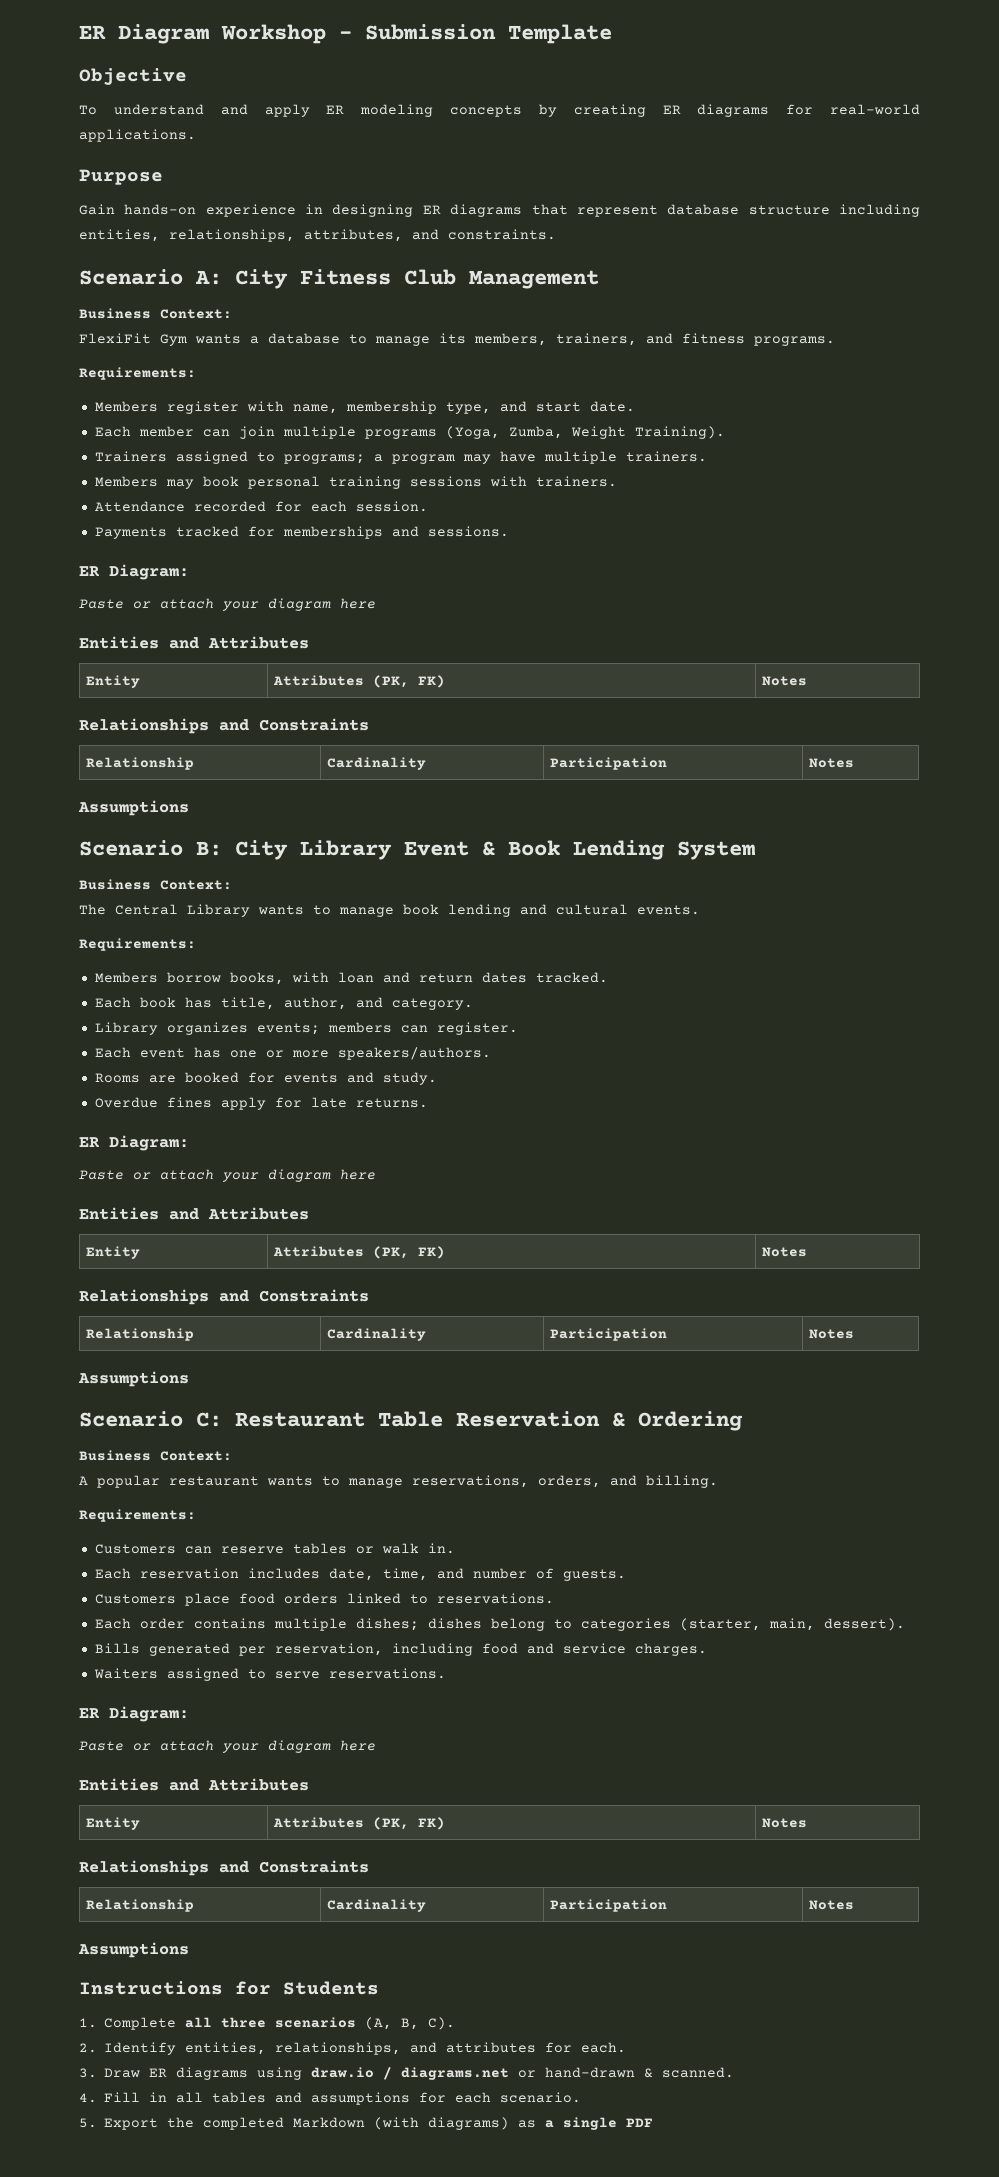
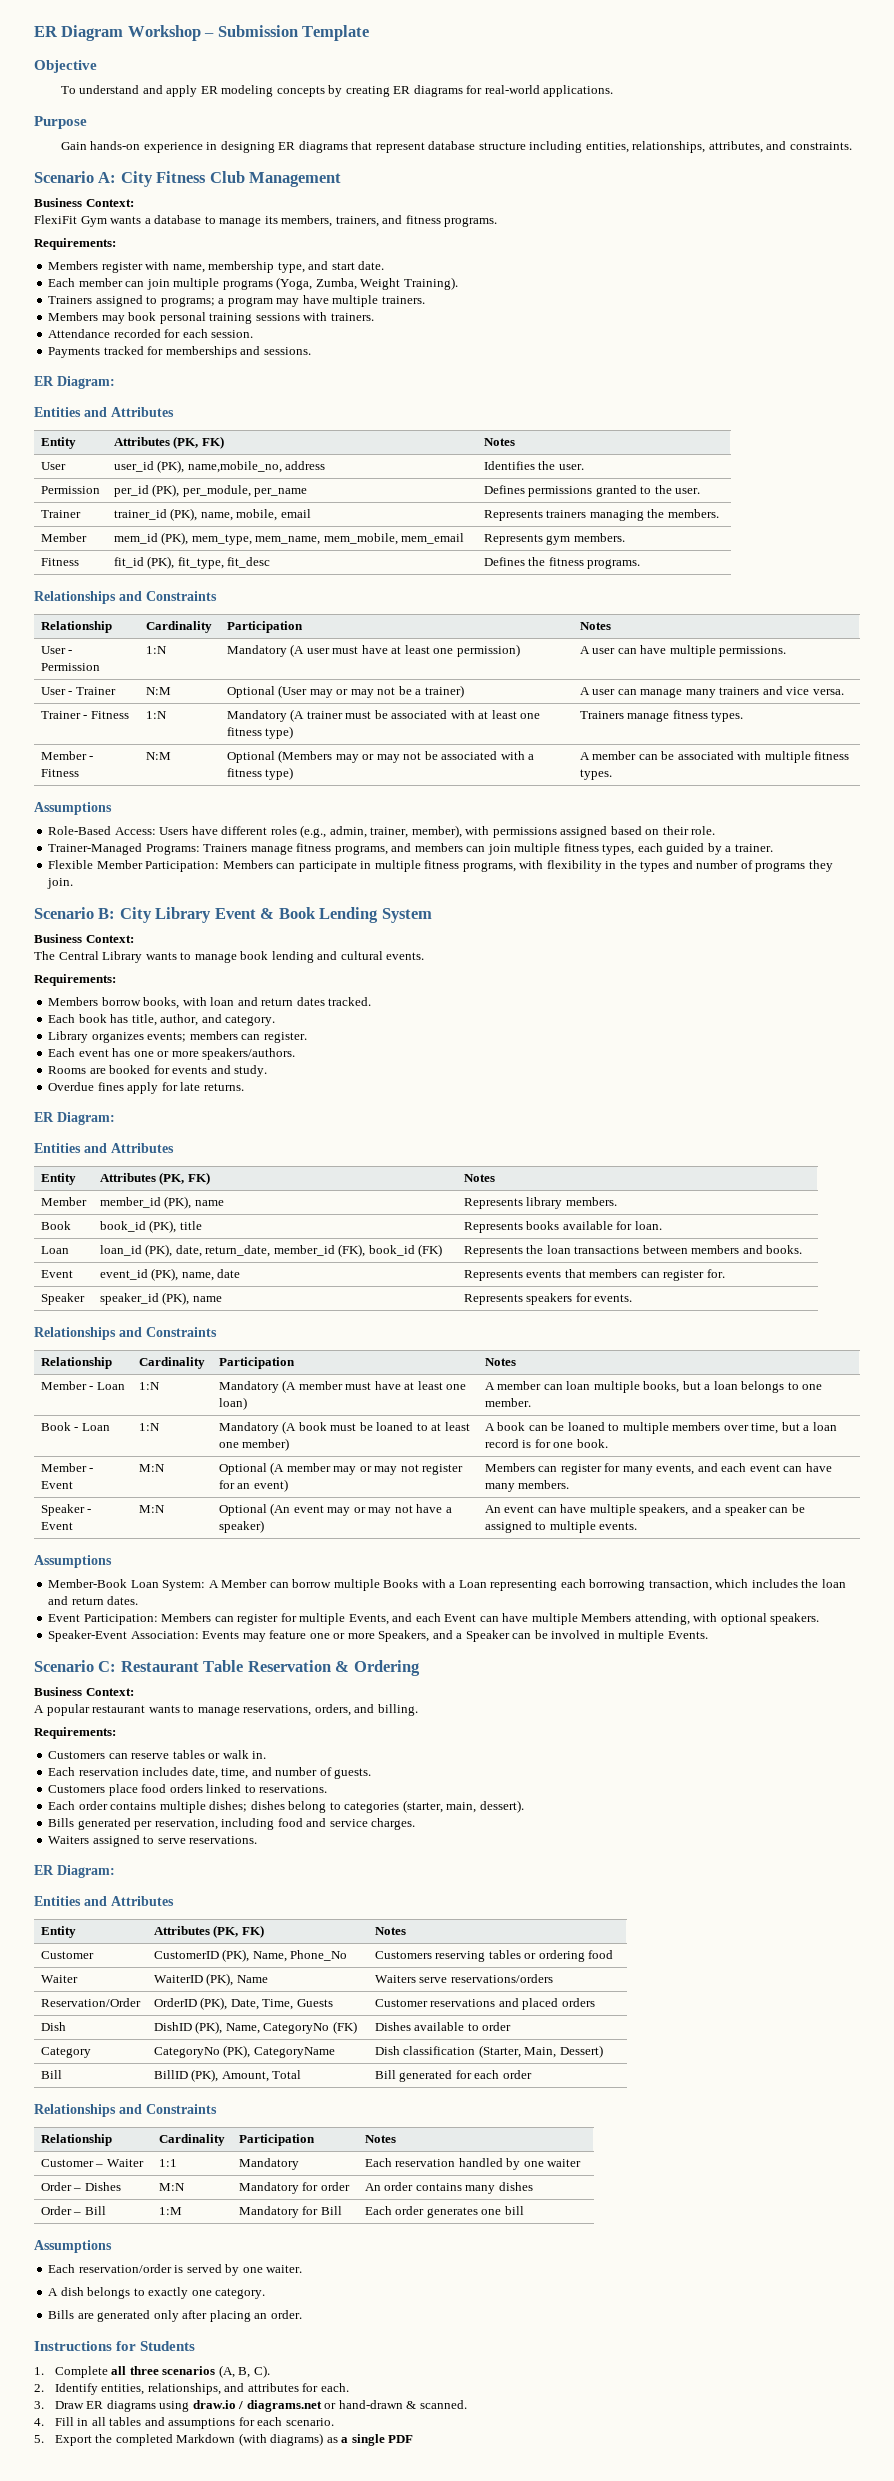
[79,598,376,611] [79,636,309,649] [85,675,140,688] [272,675,445,688] [761,676,807,686] [79,718,369,734] [85,757,194,770] [326,757,426,770] [549,757,667,770] [808,758,854,768] [78,800,189,816] // Paste or attach your diagram here // Entities and Attributes // Entity | Attributes (PK, FK) | Notes // Relationships and Constraints // Relationship | Cardinality | Participation | Notes // Assumptions -> [34,407,174,417] [40,437,76,449] [113,436,224,449] [483,438,515,446] [40,462,66,470] [113,460,326,473] [483,461,584,470] [40,486,100,494] [113,484,308,497] [483,485,701,497] [40,510,81,518] [113,508,311,521] [483,509,719,521] [40,533,87,542] [113,532,465,545] [483,533,625,545] [40,558,79,566] [113,556,271,569] [483,557,641,569] [34,591,217,604] [40,621,112,633] [145,621,212,633] [226,621,303,633] [579,622,611,630] [40,646,73,654] [40,663,100,671] [145,646,167,654] [226,644,520,657] [579,645,787,657] [40,687,116,695] [145,687,171,695] [226,685,464,698] [579,686,844,698] [40,711,129,719] [145,711,167,719] [226,709,541,722] [226,726,294,739] [579,710,744,722] [40,751,94,760] [40,769,79,777] [145,752,171,760] [226,750,535,763] [226,767,294,780] [579,751,850,763] [579,769,612,780] [34,802,112,815] [48,825,716,838] [48,843,773,855] [48,860,833,872] [47,878,74,889] // Entities and Attributes // Entity | Attributes (PK, FK) | Notes // User | user_id (PK), name,mobile_no, address | Identifies the user. // Permission | per_id (PK), per_module, per_name | Defines permissions granted to the user. // Trainer | trainer_id (PK), name, mobile, email | Represents trainers managing the members. // Member | mem_id (PK), mem_type, mem_name, mem_mobile, mem_email | Represents gym members. // Fitness | fit_id (PK), fit_type, fit_desc | Defines the fitness programs. // Relationships and Constraints // Relationship | Cardinality | Participation | Notes // User - Permission | 1:N | Mandatory (A user must have at least one permission) | A user can have multiple permissions. // User - Trainer | N:M | Optional (User may or may not be a trainer) | A user can manage many trainers and vice versa. // Trainer - Fitness | 1:N | Mandatory (A trainer must be associated with at least one fitness type) | Trainers manage fitness types. // Member - Fitness | N:M | Optional (Members may or may not be associated with a fitness type) | A member can be associated with multiple fitness types. // Assumptions // Role-Based Access: Users have different roles (e.g., admin, trainer, member), with permissions assigned based on their role. // Trainer-Managed Programs: Trainers manage fitness programs, and members can join multiple fitness types, each guided by a trainer. // Flexible Member Participation: Members can participate in multiple fitness programs, with flexibility in the types and number of programs they join.
[79,1169,376,1182] [79,1207,309,1220] [85,1246,140,1259] [272,1246,445,1259] [761,1247,807,1257] [79,1289,369,1305] [85,1328,194,1341] [326,1328,426,1341] [549,1328,667,1341] [808,1329,854,1339] [78,1371,189,1387] // Paste or attach your diagram here // Entities and Attributes // Entity | Attributes (PK, FK) | Notes // Relationships and Constraints // Relationship | Cardinality | Participation | Notes // Assumptions -> [34,1143,174,1153] [40,1173,76,1185] [99,1172,210,1185] [463,1174,495,1182] [40,1197,87,1206] [99,1196,224,1209] [463,1197,617,1209] [40,1221,71,1230] [99,1220,202,1233] [463,1221,662,1233] [40,1246,69,1254] [99,1244,443,1257] [463,1245,803,1257] [40,1270,73,1278] [99,1268,241,1281] [463,1269,725,1281] [40,1293,85,1305] [99,1292,222,1305] [463,1293,633,1305] [34,1327,217,1340] [40,1357,112,1369] [138,1357,205,1369] [218,1357,295,1369] [484,1358,516,1366] [40,1381,125,1390] [138,1382,160,1390] [218,1380,467,1393] [218,1397,247,1410] [484,1381,823,1393] [484,1398,531,1407] [40,1422,110,1431] [138,1423,160,1431] [218,1421,470,1434] [218,1438,290,1451] [484,1422,837,1434] [484,1439,608,1448] [40,1463,94,1472] [40,1481,73,1489] [138,1464,165,1472] [218,1462,464,1475] [218,1479,288,1492] [484,1463,832,1475] [484,1480,570,1492] [40,1504,92,1516] [40,1522,73,1530] [138,1505,165,1513] [218,1503,452,1516] [218,1520,264,1533] [484,1504,805,1516] [484,1521,638,1533] [34,1555,112,1568] [48,1579,846,1591] [48,1596,139,1605] [48,1613,820,1625] [48,1630,708,1642] // Entities and Attributes // Entity | Attributes (PK, FK) | Notes // Member | member_id (PK), name | Represents library members. // Book | book_id (PK), title | Represents books available for loan. // Loan | loan_id (PK), date, return_date, member_id (FK), book_id (FK) | Represents the loan transactions between members and books. // Event | event_id (PK), name, date | Represents events that members can register for. // Speaker | speaker_id (PK), name | Represents speakers for events. // Relationships and Constraints // Relationship | Cardinality | Participation | Notes // Member - Loan | 1:N | Mandatory (A member must have at least one loan) | A member can loan multiple books, but a loan belongs to one member. // Book - Loan | 1:N | Mandatory (A book must be loaned to at least one member) | A book can be loaned to multiple members over time, but a loan record is for one book. // Member - Event | M:N | Optional (A member may or may not register for an event) | Members can register for many events, and each event can have many members. // Speaker - Event | M:N | Optional (An event may or may not have a speaker) | An event can have multiple speakers, and a speaker can be assigned to multiple events. // Assumptions // Member-Book Loan System: A Member can borrow multiple Books with a Loan representing each borrowing transaction, which includes the loan and return dates. // Event Participation: Members can register for multiple Events, and each Event can have multiple Members attending, with optional speakers. // Speaker-Event Association: Events may feature one or more Speakers, and a Speaker can be involved in multiple Events.
[79,1740,376,1753] [79,1778,309,1791] [85,1817,140,1830] [272,1817,445,1830] [761,1818,807,1828] [79,1860,369,1876] [85,1899,194,1912] [326,1899,426,1912] [549,1899,667,1912] [808,1900,854,1910] [78,1942,189,1958] // Paste or attach your diagram here // Entities and Attributes // Entity | Attributes (PK, FK) | Notes // Relationships and Constraints // Relationship | Cardinality | Participation | Notes // Assumptions -> [34,1896,174,1906] [40,1926,76,1938] [153,1925,264,1938] [374,1927,406,1935] [40,1951,94,1959] [153,1949,348,1962] [374,1950,614,1962] [40,1975,78,1983] [153,1973,268,1986] [374,1974,553,1983] [40,1998,141,2007] [153,1997,333,2010] [374,1998,595,2010] [40,2022,66,2031] [153,2021,357,2034] [374,2022,512,2031] [40,2047,91,2058] [153,2045,335,2058] [374,2045,603,2058] [40,2070,62,2079] [153,2069,302,2082] [374,2070,532,2082] [34,2104,217,2117] [40,2134,112,2146] [158,2134,225,2146] [238,2134,315,2146] [364,2135,396,2143] [40,2159,144,2167] [158,2159,177,2167] [238,2158,299,2170] [364,2158,582,2170] [40,2182,121,2191] [158,2183,185,2191] [238,2182,350,2194] [364,2182,533,2194] [40,2206,106,2215] [158,2207,182,2215] [238,2206,342,2218] [364,2206,524,2218] [34,2240,112,2253] [48,2264,303,2276] [48,2287,266,2299] [48,2310,302,2322] // Entities and Attributes // Entity | Attributes (PK, FK) | Notes // Customer | CustomerID (PK), Name, Phone_No | Customers reserving tables or ordering food // Waiter | WaiterID (PK), Name | Waiters serve reservations/orders // Reservation/Order | OrderID (PK), Date, Time, Guests | Customer reservations and placed orders // Dish | DishID (PK), Name, CategoryNo (FK) | Dishes available to order // Category | CategoryNo (PK), CategoryName | Dish classification (Starter, Main, Dessert) // Bill | BillID (PK), Amount, Total | Bill generated for each order // Relationships and Constraints // Relationship | Cardinality | Participation | Notes // Customer – Waiter | 1:1 | Mandatory | Each reservation handled by one waiter // Order – Dishes | M:N | Mandatory for order | An order contains many dishes // Order – Bill | 1:M | Mandatory for Bill | Each order generates one bill // Assumptions // Each reservation/order is served by one waiter. // A dish belongs to exactly one category. // Bills are generated only after placing an order.

